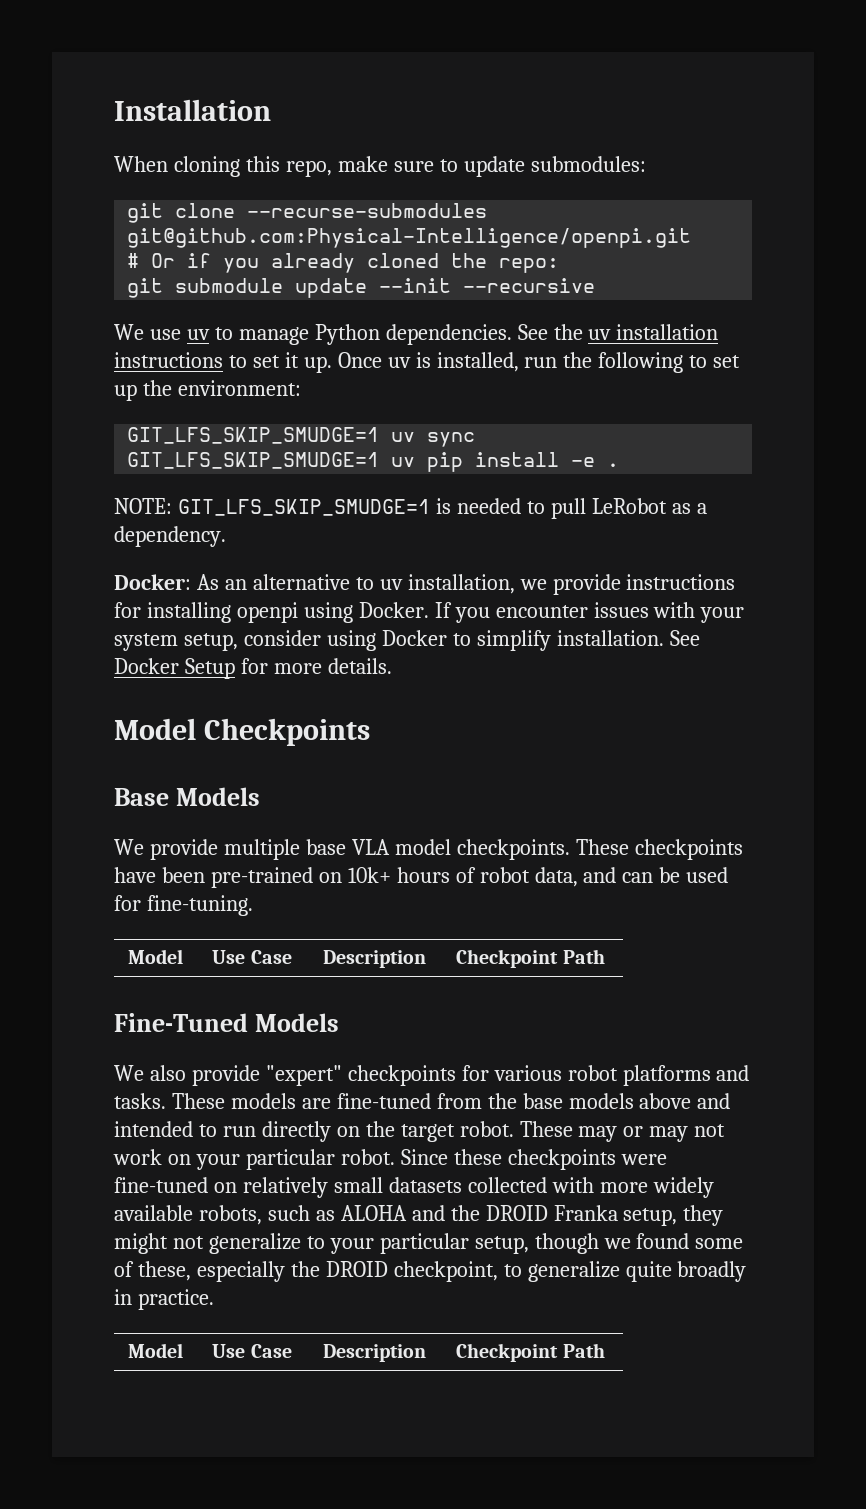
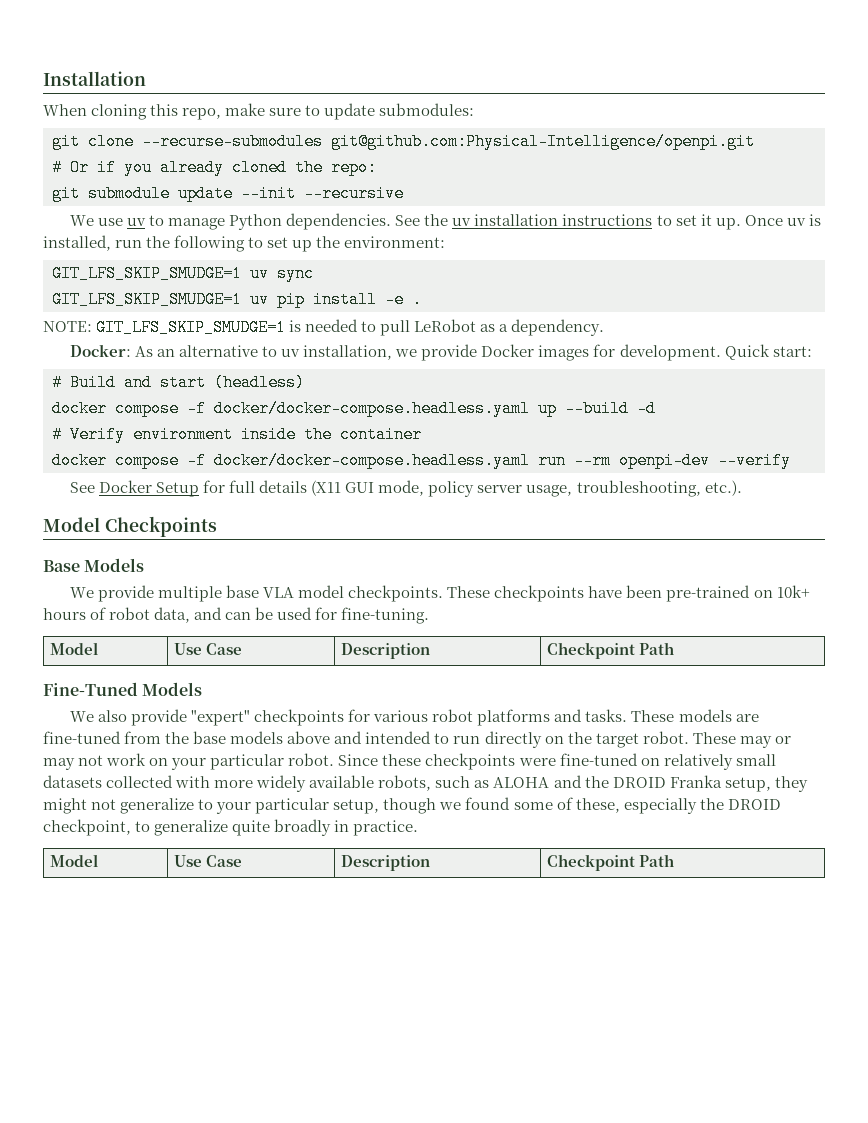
[626,574,736,590] [114,602,745,623] [114,630,700,651] [114,658,392,679] instructions for installing openpi using Docker. If you encounter issues with your system setup, consider using Docker to simplify installation. See Docker Setup for more details. -> [481,344,812,361] [52,374,305,391] [52,400,656,417] [52,426,422,443] [52,452,791,469] [69,480,742,497] Docker images for development. Quick start: // # Build and start (headless) // docker compose -f docker/docker-compose.headless.yaml up --build -d // # Verify environment inside the container // docker compose -f docker/docker-compose.headless.yaml run --rm openpi-dev --verify // See Docker Setup for full details (X11 GUI mode, policy server usage, troubleshooting, etc.).

